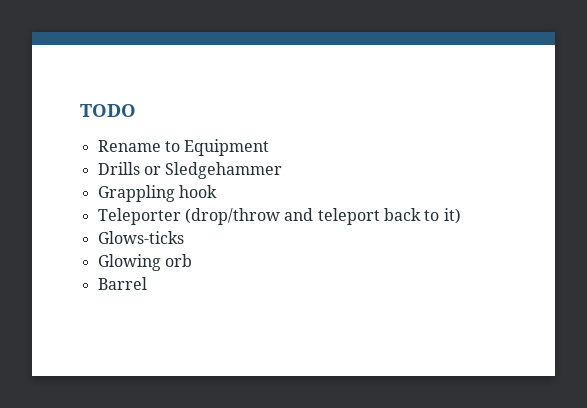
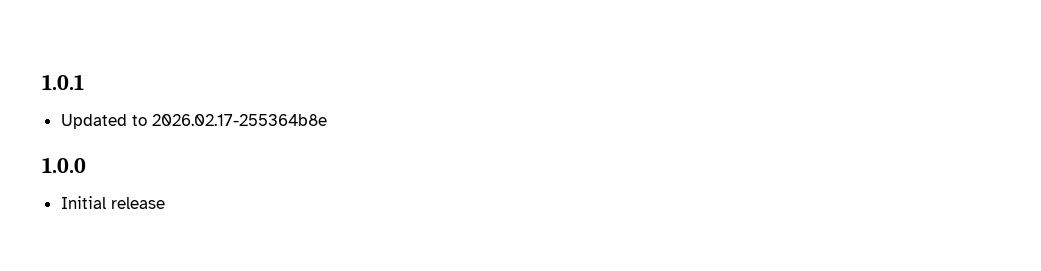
[80,104,136,117] [97,139,270,156] [97,162,283,179] [97,185,217,202] [97,208,461,225] [97,231,184,244] [97,254,192,271] [97,277,147,290] TODO // Rename to Equipment // Drills or Sledgehammer // Grappling hook // Teleporter (drop/throw and teleport back to it) // Glows-ticks // Glowing orb // Barrel -> [42,74,84,90] [60,114,327,129] [42,157,86,173] [60,196,165,209] 1.0.1 // Updated to 2026.02.17-255364b8e // 1.0.0 // Initial release

